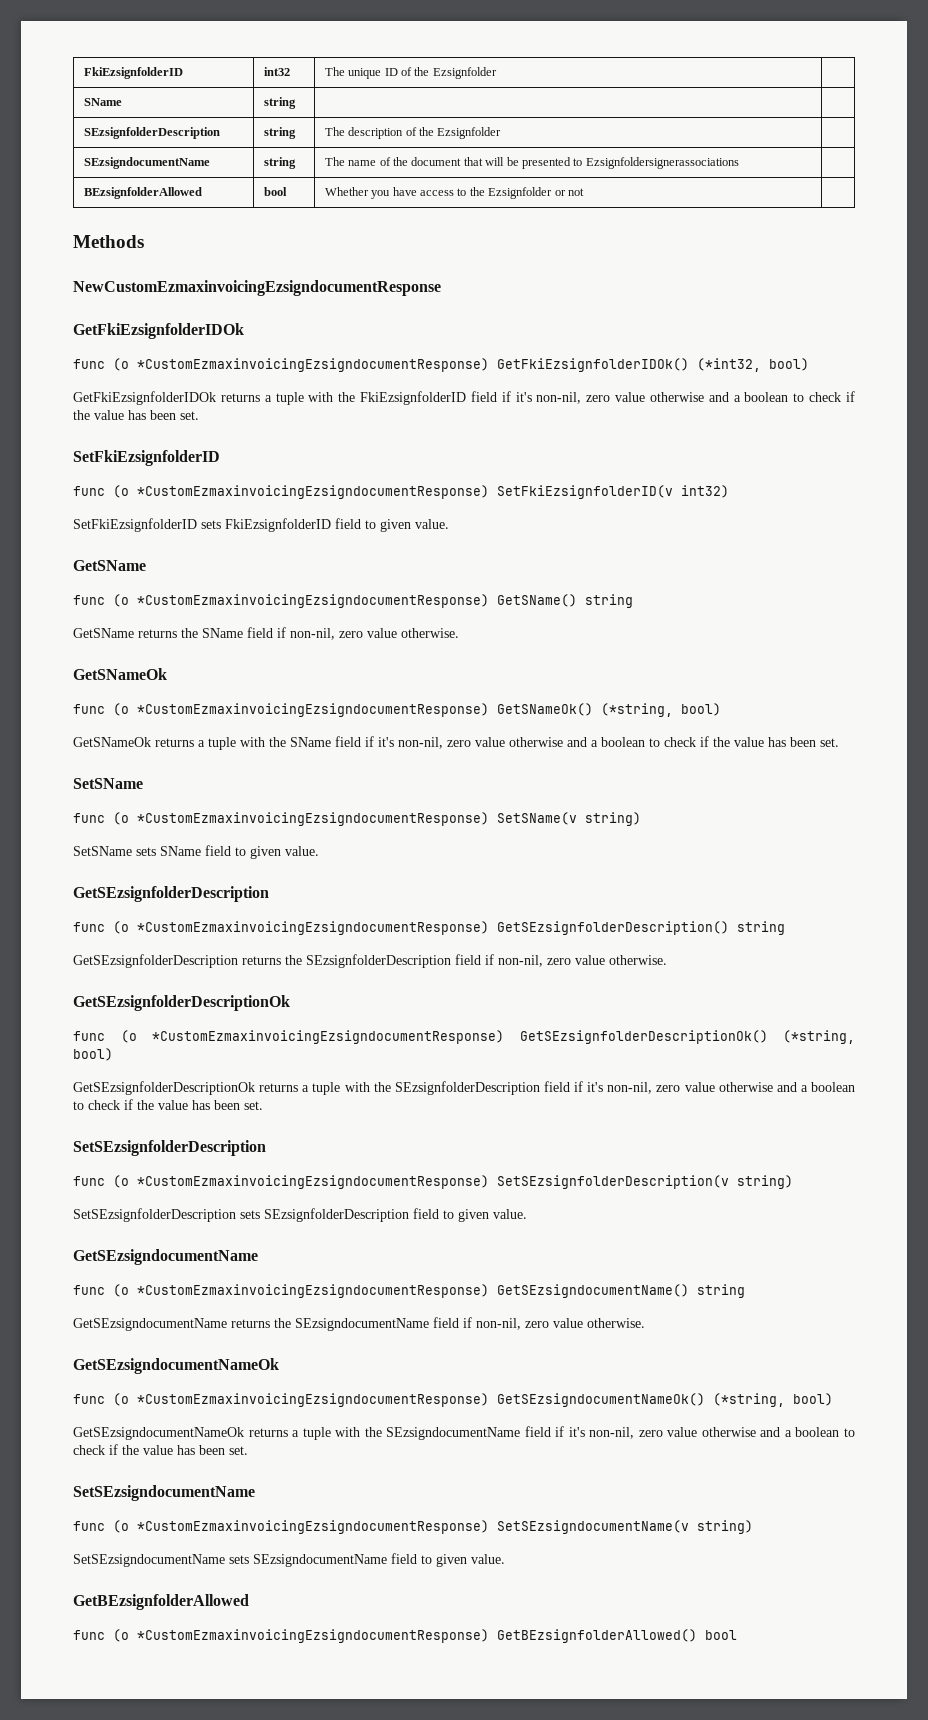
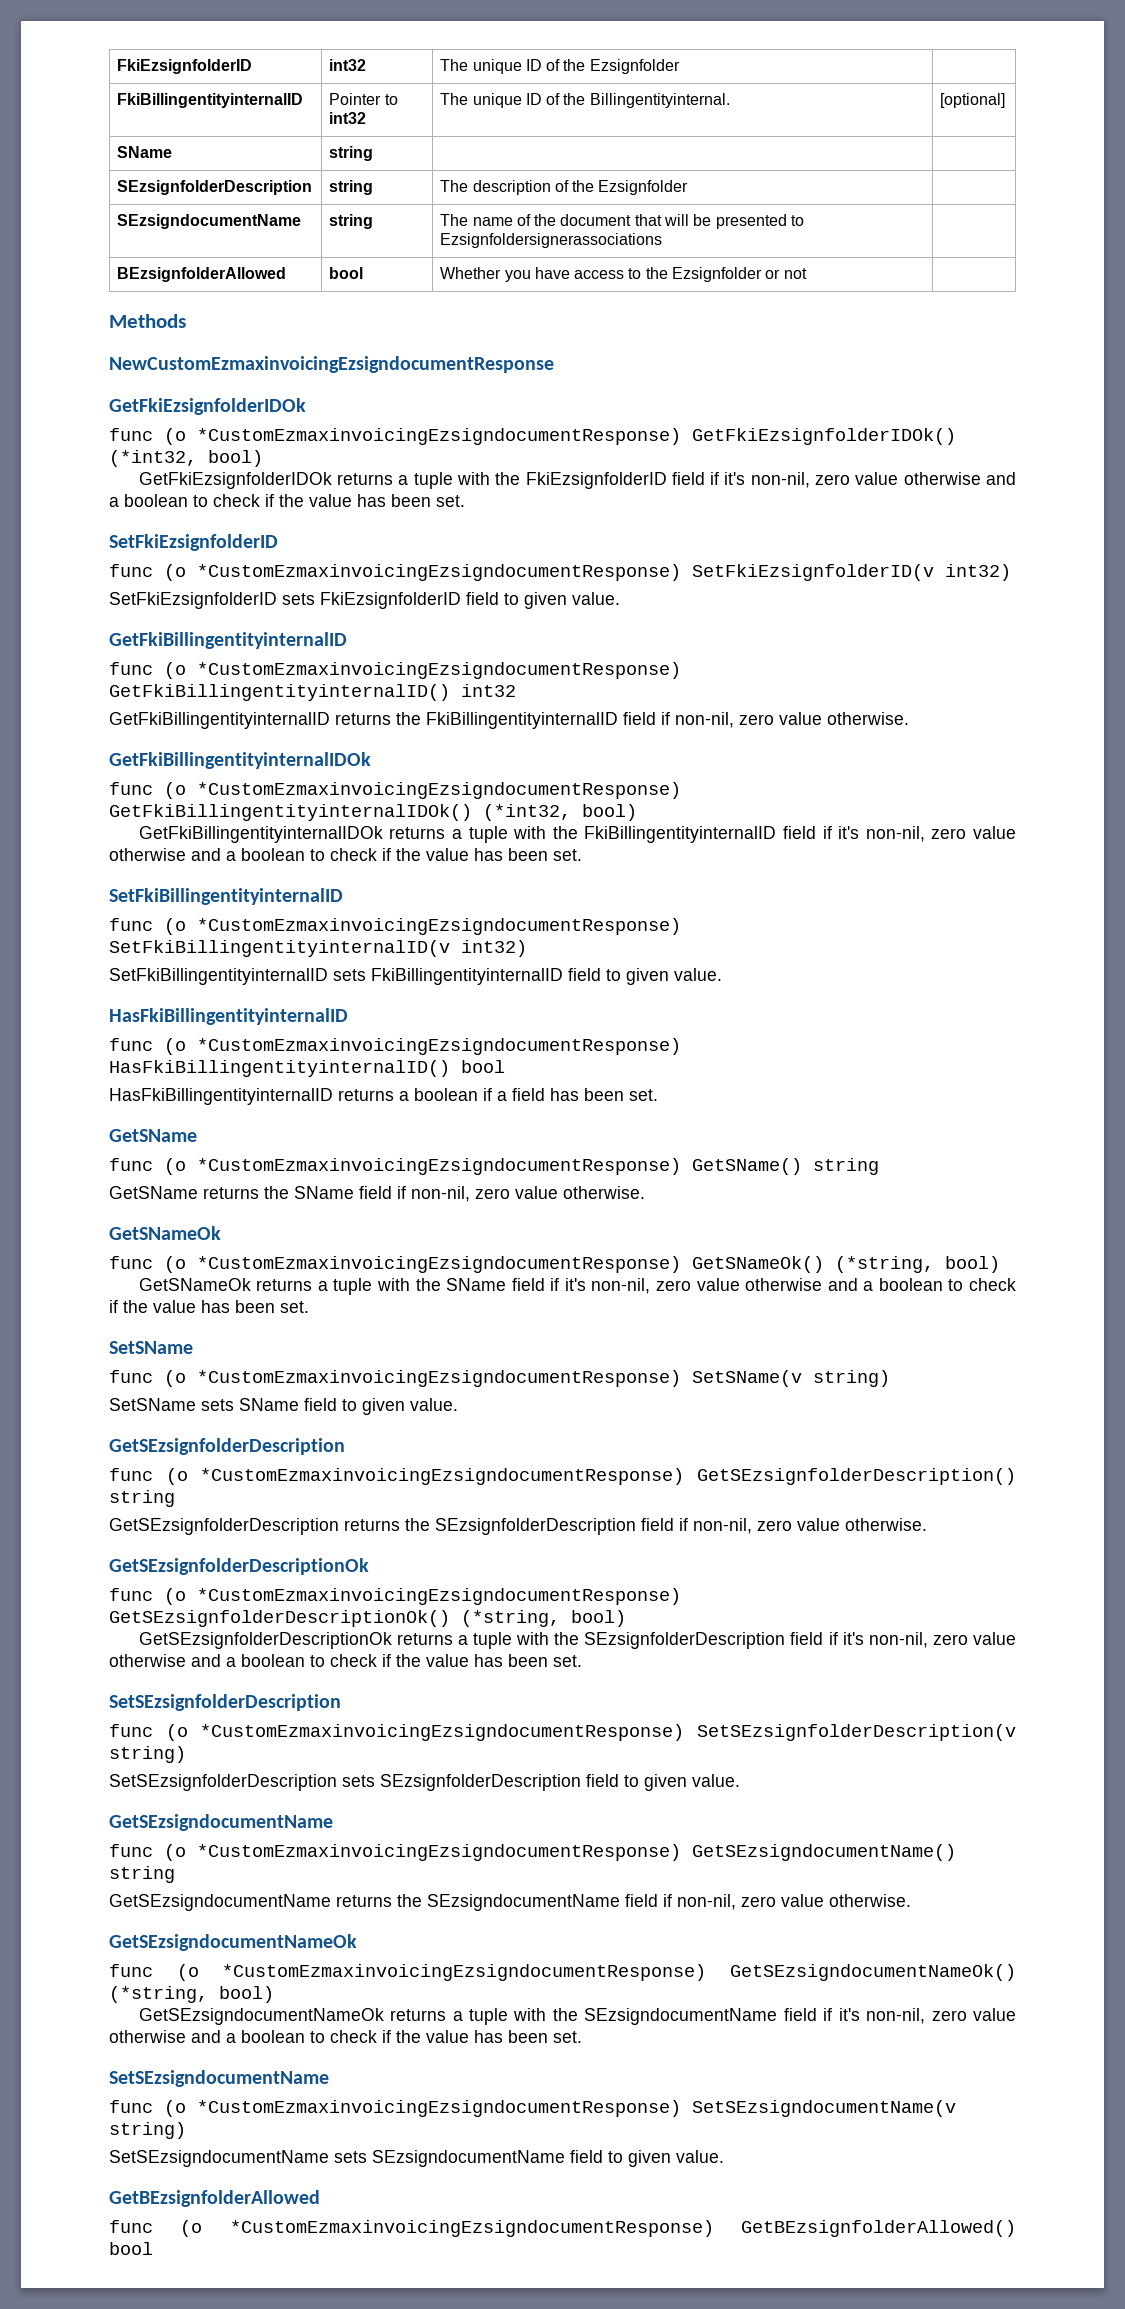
(497, 73) none -> [117,93,304,108] [329,93,398,105] [329,112,367,124] [440,93,730,108] [940,93,1006,108] // FkiBillingentityinternalID | Pointer to int32 | The unique ID of the Billingentityinternal. | [optional]
(449, 524) none -> [109,632,347,649] [109,662,681,679] [109,684,516,701] [109,712,909,729] [109,752,371,769] [109,782,681,799] [109,804,637,821] [138,826,1016,843] [109,848,582,861] [109,888,343,905] [109,918,681,935] [109,940,527,957] [109,968,722,985] [109,1008,348,1025] [109,1038,681,1055] [109,1060,505,1077] [109,1088,658,1105] // GetFkiBillingentityinternalID // func (o *CustomEzmaxinvoicingEzsigndocumentResponse) GetFkiBillingentityinternalID() int32 // GetFkiBillingentityinternalID returns the FkiBillingentityinternalID field if non-nil, zero value otherwise. // GetFkiBillingentityinternalIDOk // func (o *CustomEzmaxinvoicingEzsigndocumentResponse) GetFkiBillingentityinternalIDOk() (*int32, bool) // GetFkiBillingentityinternalIDOk returns a tuple with the FkiBillingentityinternalID field if it's non-nil, zero value otherwise and a boolean to check if the value has been set. // SetFkiBillingentityinternalID // func (o *CustomEzmaxinvoicingEzsigndocumentResponse) SetFkiBillingentityinternalID(v int32) // SetFkiBillingentityinternalID sets FkiBillingentityinternalID field to given value. // HasFkiBillingentityinternalID // func (o *CustomEzmaxinvoicingEzsigndocumentResponse) HasFkiBillingentityinternalID() bool // HasFkiBillingentityinternalID returns a boolean if a field has been set.

